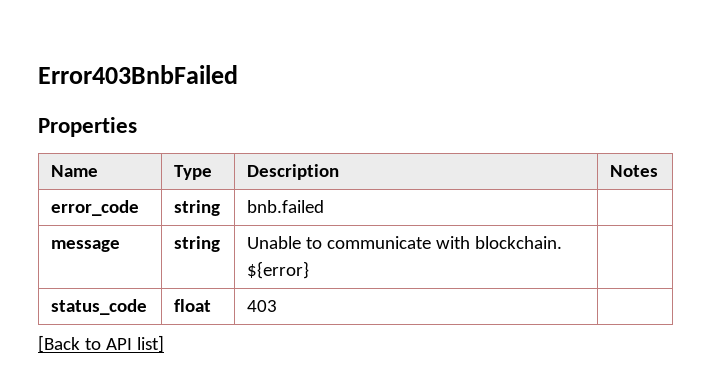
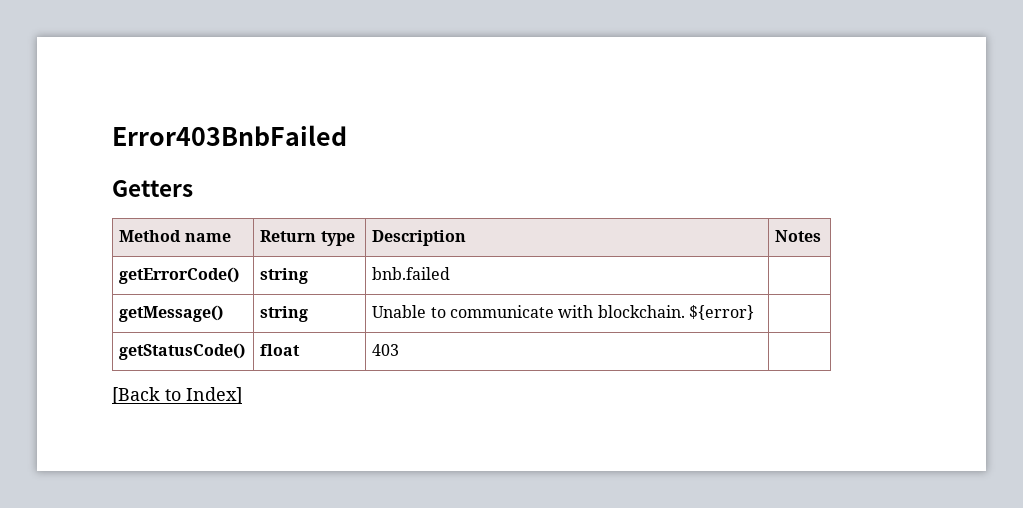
[38,117,137,137] [51,165,99,177] [174,165,213,180] Properties // Name | Type -> [112,180,193,197] [119,230,231,242] [260,230,355,246] Getters // Method name | Return type
[51,200,140,216] error_code -> [119,267,240,284] getErrorCode()
[51,240,121,252] message -> [119,305,224,322] getMessage()
[51,299,148,315] status_code -> [119,343,246,360] getStatusCode()
[105,335,164,353] API list] -> [186,387,242,404] Index]

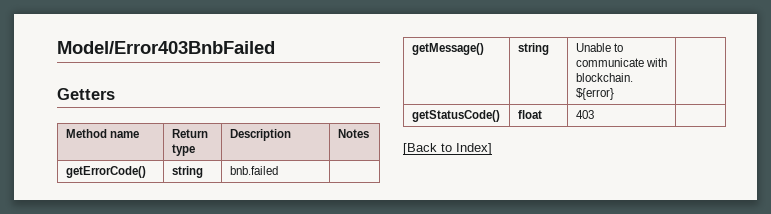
[112,125,347,146] Error403BnbFailed -> [57,41,275,54] Model/Error403BnbFailed

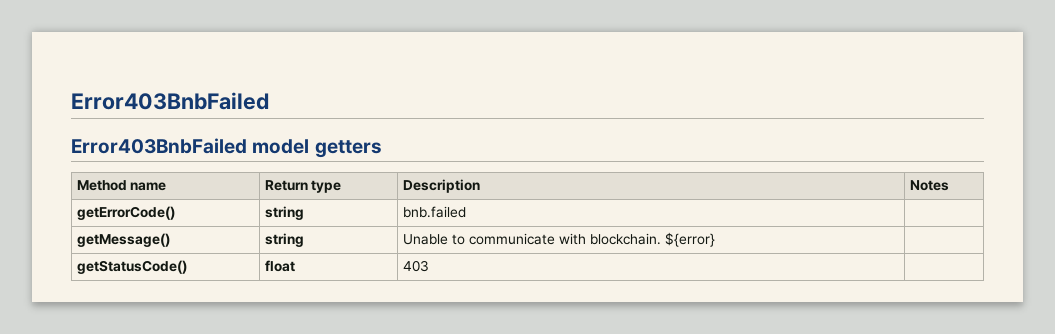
[57,41,275,54] [57,88,115,100] Model/Error403BnbFailed // Getters -> [71,92,269,110] [71,138,382,158] Error403BnbFailed // Error403BnbFailed model getters
[403,143,492,155] // [Back to Index] -> (429, 266) none

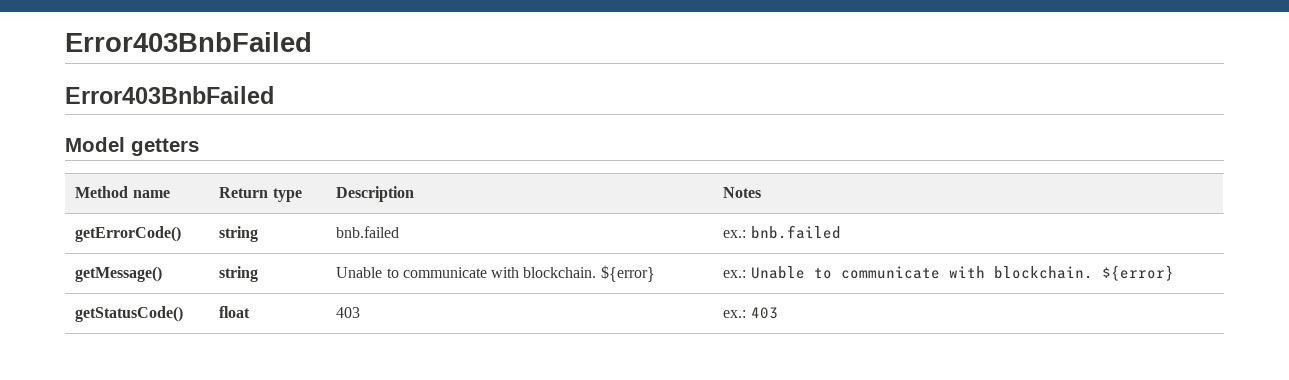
[252,139,310,154] model -> [65,137,125,152] // Model
(466, 212) none -> [723,225,841,239] ex.: bnb.failed
(715, 239) none -> [723,265,1174,281] ex.: Unable to communicate with blockchain. ${error}
(429, 266) none -> [723,307,778,319] ex.: 403

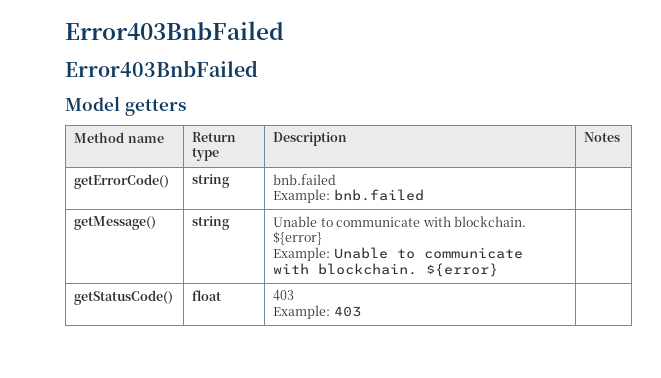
[723,225,841,239] | ex.: bnb.failed -> [273,189,424,203] // Example: bnb.failed |
[723,265,1174,281] | ex.: Unable to communicate with blockchain. ${error} -> [273,247,523,261] [273,263,499,277] // Example: Unable to communicate with blockchain. ${error} |
[723,307,778,319] | ex.: 403 -> [273,305,361,319] // Example: 403 |

